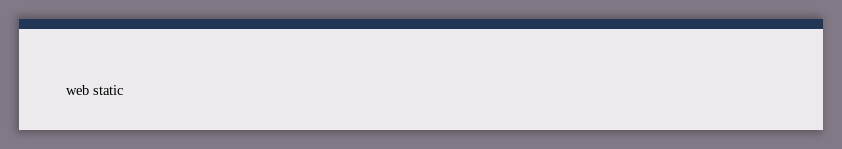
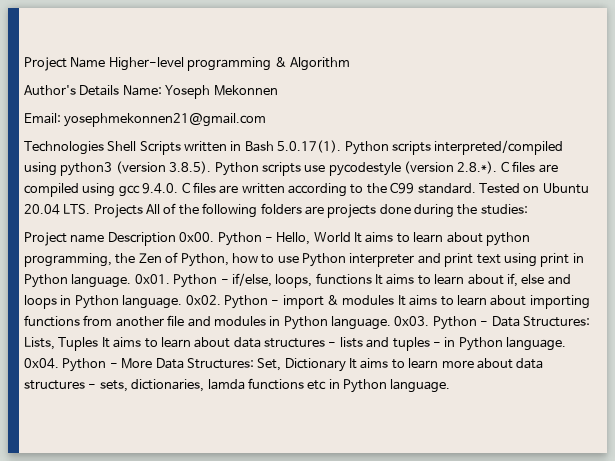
[66,85,123,95] web static -> [24,57,350,71] [24,85,278,99] [24,113,267,127] [24,140,564,155] [24,161,558,176] [24,182,589,197] [24,203,528,218] [24,232,530,246] [24,252,584,267] [24,273,571,288] [24,295,590,309] [24,315,590,330] [24,337,566,351] [24,358,544,372] [24,378,451,393] Project Name Higher-level programming & Algorithm // Author's Details Name: Yoseph Mekonnen // Email: yosephmekonnen21@gmail.com // Technologies Shell Scripts written in Bash 5.0.17(1). Python scripts interpreted/compiled using python3 (version 3.8.5). Python scripts use pycodestyle (version 2.8.*). C files are compiled using gcc 9.4.0. C files are written according to the C99 standard. Tested on Ubuntu 20.04 LTS. Projects All of the following folders are projects done during the studies: // Project name Description 0x00. Python - Hello, World It aims to learn about python programming, the Zen of Python, how to use Python interpreter and print text using print in Python language. 0x01. Python - if/else, loops, functions It aims to learn about if, else and loops in Python language. 0x02. Python - import & modules It aims to learn about importing functions from another file and modules in Python language. 0x03. Python - Data Structures: Lists, Tuples It aims to learn about data structures - lists and tuples - in Python language. 0x04. Python - More Data Structures: Set, Dictionary It aims to learn more about data structures - sets, dictionaries, lamda functions etc in Python language.

